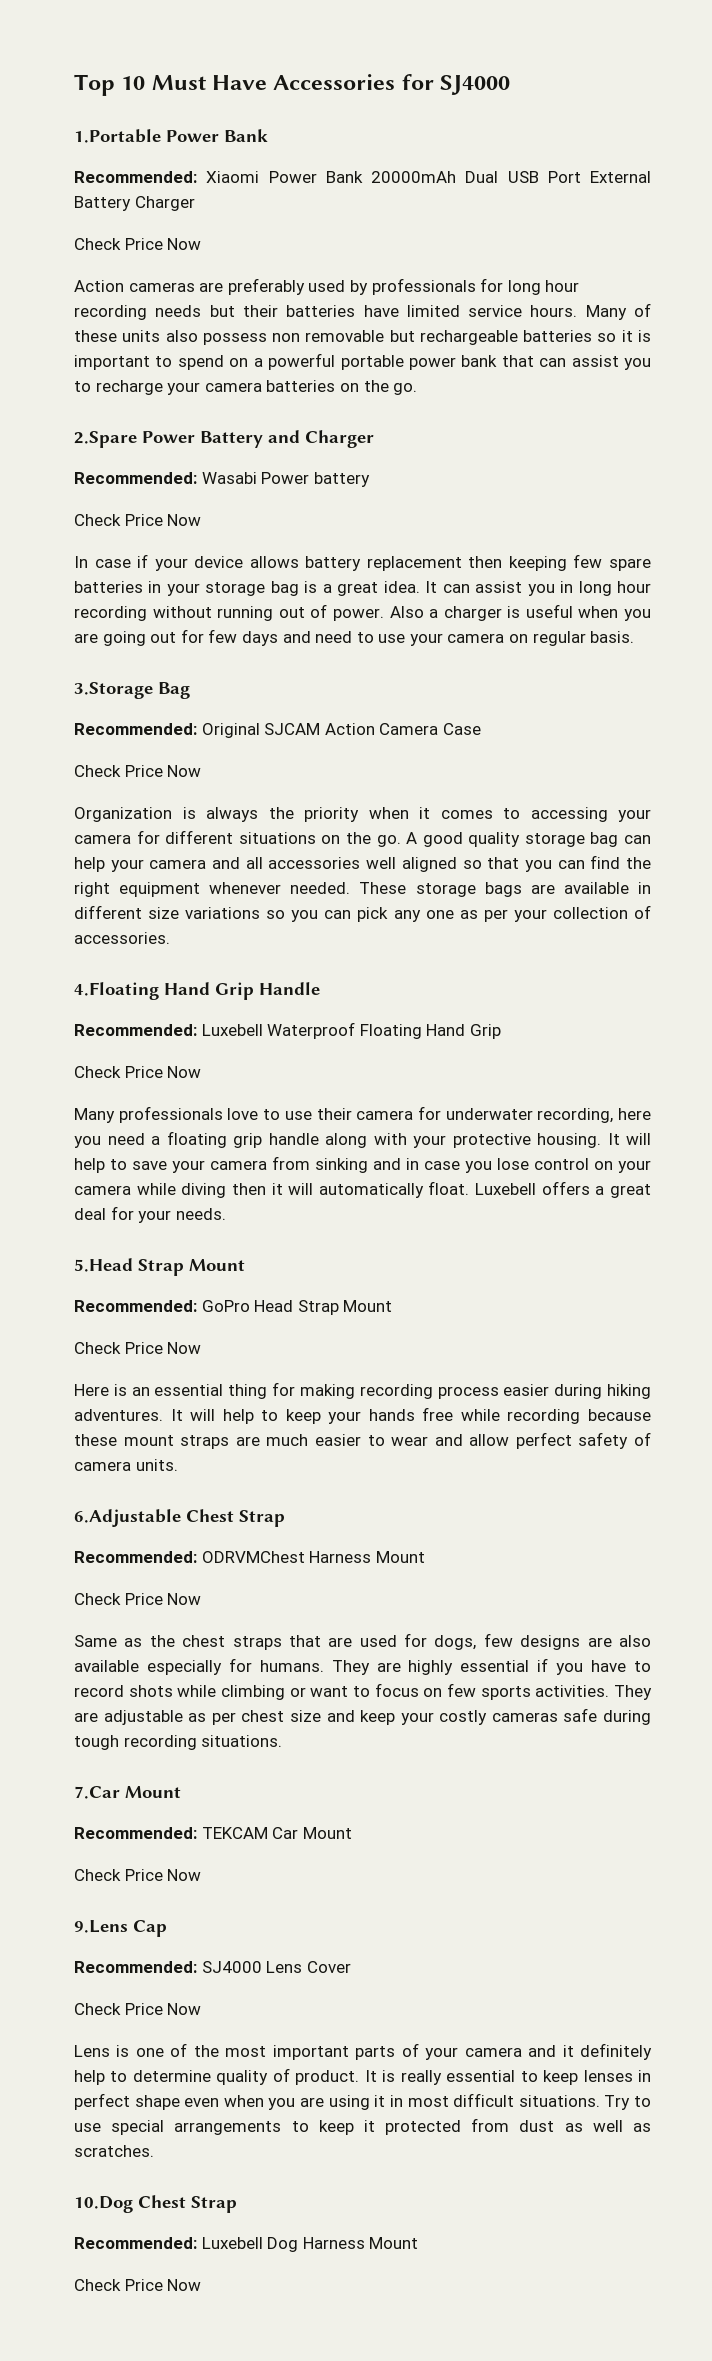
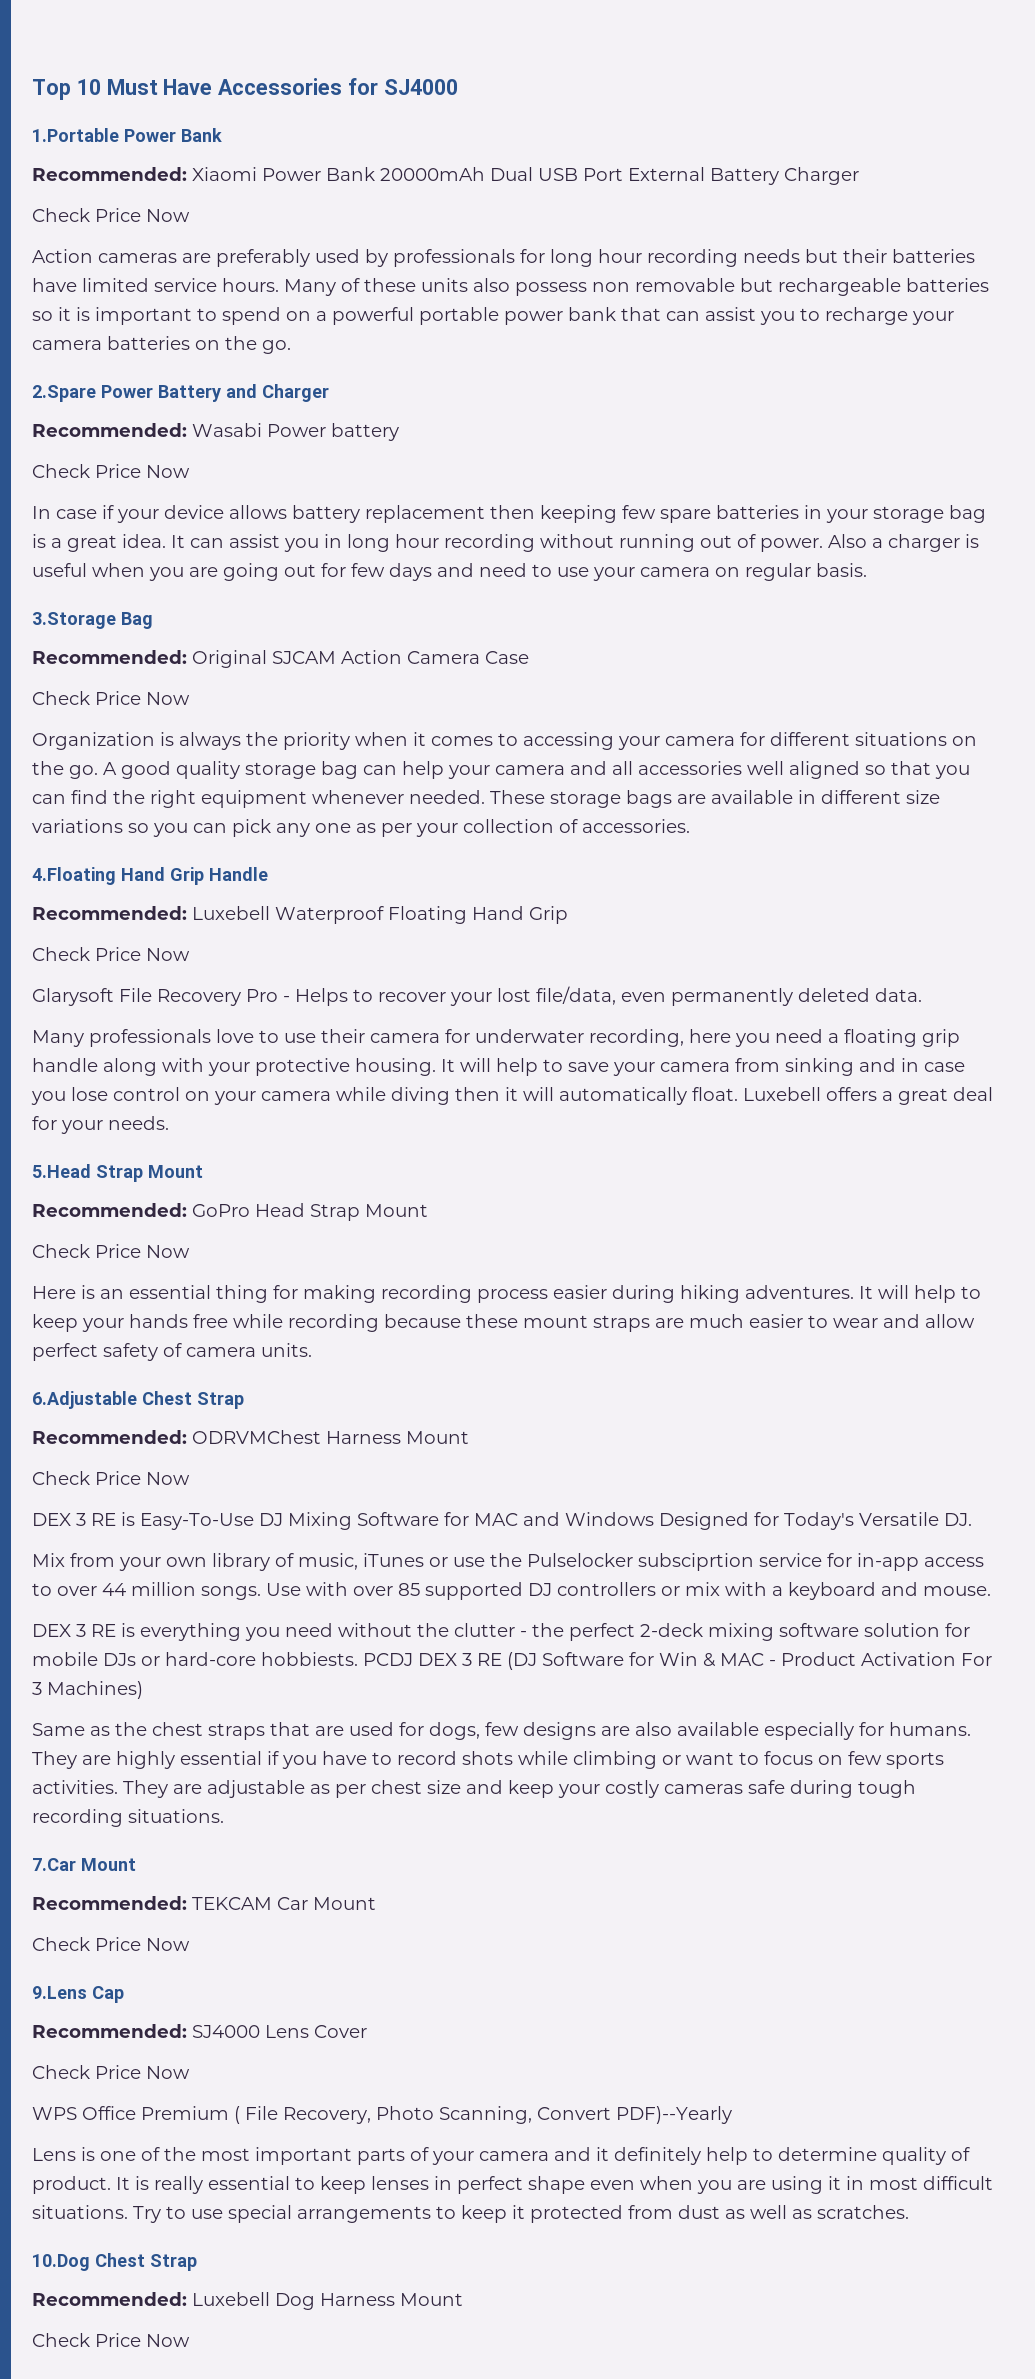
(202, 1072) none -> [32,986,922,1006] // Glarysoft File Recovery Pro - Helps to recover your lost file/data, even permanently deleted data.
(202, 1599) none -> [32,1512,972,1530] [32,1553,984,1571] [32,1582,991,1600] [32,1623,970,1641] [32,1652,992,1670] [32,1681,143,1699] // DEX 3 RE is Easy-To-Use DJ Mixing Software for MAC and Windows Designed for Today's Versatile DJ. // Mix from your own library of music, iTunes or use the Pulselocker subsciprtion service for in-app access to over 44 million songs. Use with over 85 supported DJ controllers or mix with a keyboard and mouse. // DEX 3 RE is everything you need without the clutter - the perfect 2-deck mixing software solution for mobile DJs or hard-core hobbiests. PCDJ DEX 3 RE (DJ Software for Win & MAC - Product Activation For 3 Machines)
(202, 2009) none -> [32,2106,732,2124] // WPS Office Premium ( File Recovery, Photo Scanning, Convert PDF)--Yearly

